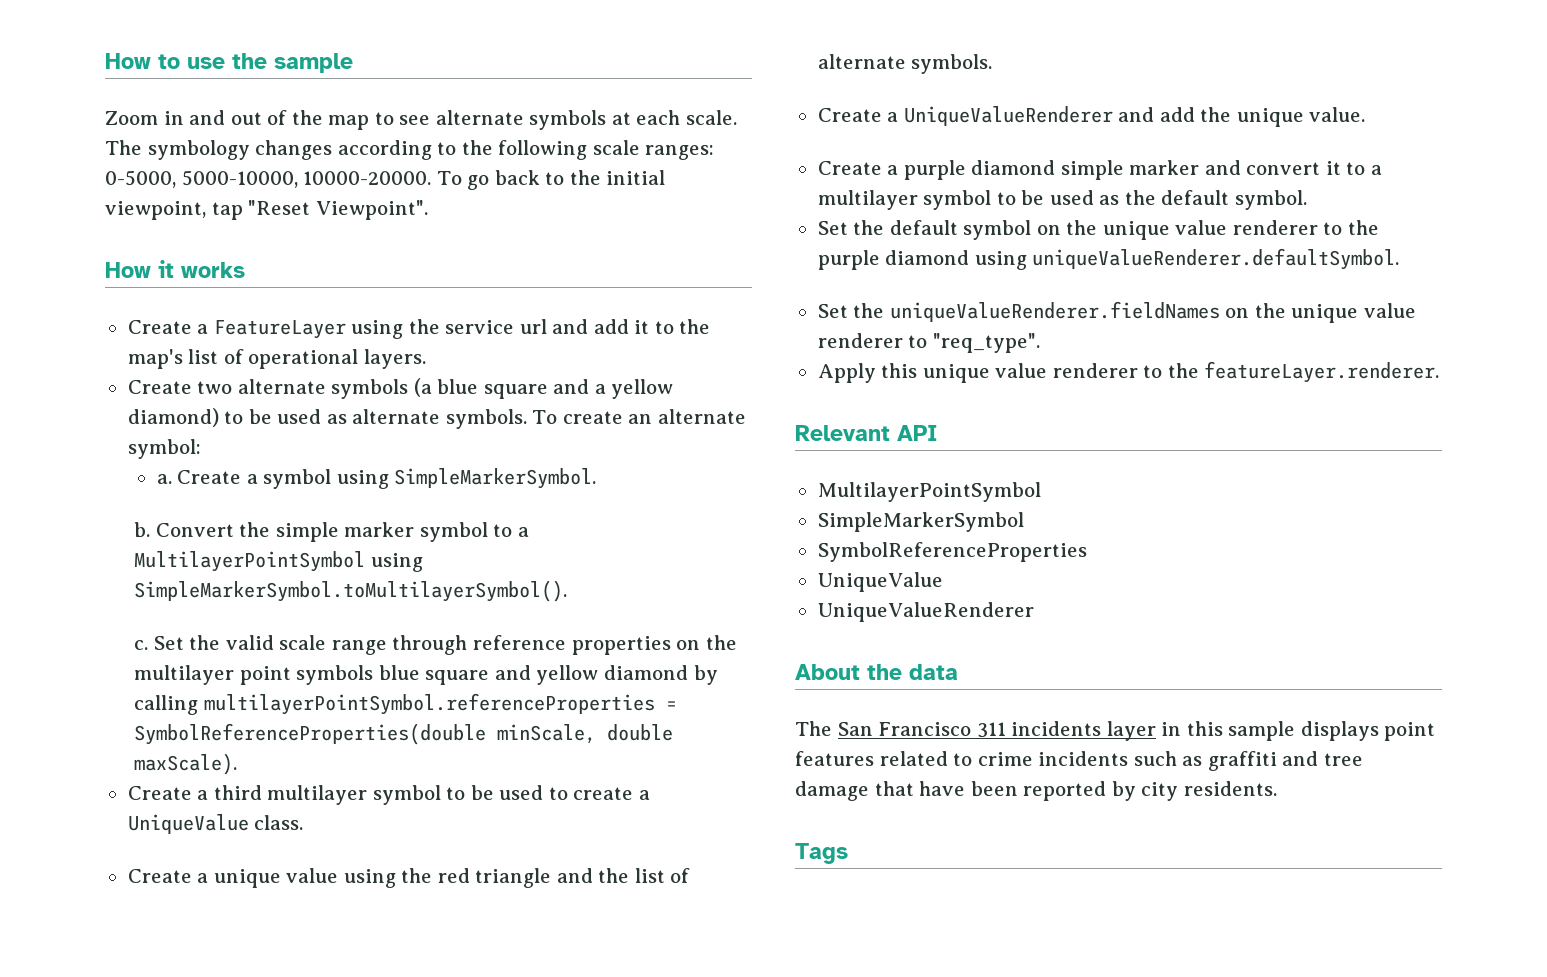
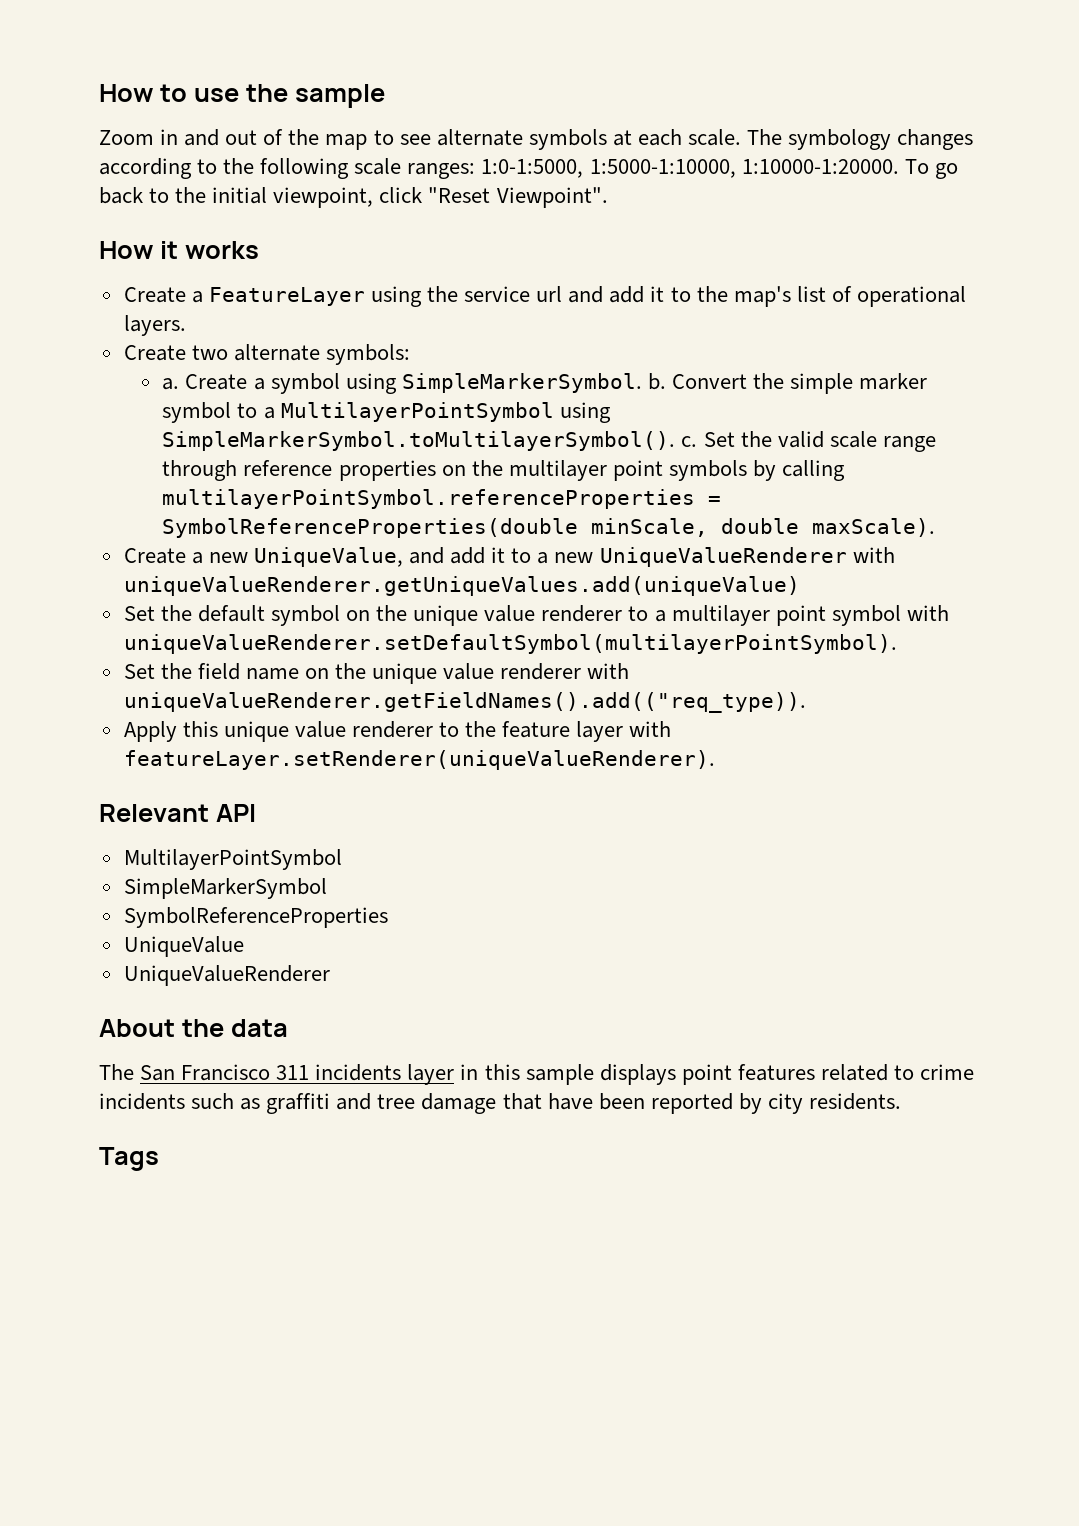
[105,170,432,188] 0-5000, 5000-10000, 10000-20000. -> [481,159,899,178] 1:0-1:5000, 1:5000-1:10000, 1:10000-1:20000.
[211,202,243,220] tap -> [379,187,423,203] click
[331,378,674,399] [127,408,746,429] [127,439,201,459] symbols (a blue square and a yellow diamond) to be used as alternate symbols. To create an alternate symbol: -> [325,344,410,365] symbols:
(597, 478) // -> (642, 383) none
(568, 591) // -> (676, 441) none
[378,665,688,685] blue square and yellow diamond -> (747, 470) none
[213,785,650,805] [127,814,304,834] [127,868,691,888] [817,54,993,74] [817,106,1366,127] [817,160,1382,180] [817,190,1307,210] third multilayer symbol to be used to create a UniqueValue class. // Create a unique value using the red triangle and the list of alternate symbols. // Create a UniqueValueRenderer and add the unique value. // Create a purple diamond simple marker and convert it to a multilayer symbol to be used as the default symbol. -> [208,547,895,567] [123,576,800,596] new UniqueValue, and add it to a new UniqueValueRenderer with uniqueValueRenderer.getUniqueValues.add(uniqueValue)
[1347,220,1379,235] [817,248,1400,270] [817,301,1416,323] [817,333,1040,353] the purple diamond using uniqueValueRenderer.defaultSymbol. // Set the uniqueValueRenderer.fieldNames on the unique value renderer to "req_type". -> [654,605,949,626] [123,634,897,654] [123,663,630,684] [123,692,806,713] a multilayer point symbol with uniqueValueRenderer.setDefaultSymbol(multilayerPointSymbol). // Set the field name on the unique value renderer with uniqueValueRenderer.getFieldNames().add(("req_type)).
[1204,361,1440,383] featureLayer.renderer. -> [502,721,672,742] [123,750,715,770] feature layer with featureLayer.setRenderer(uniqueValueRenderer).

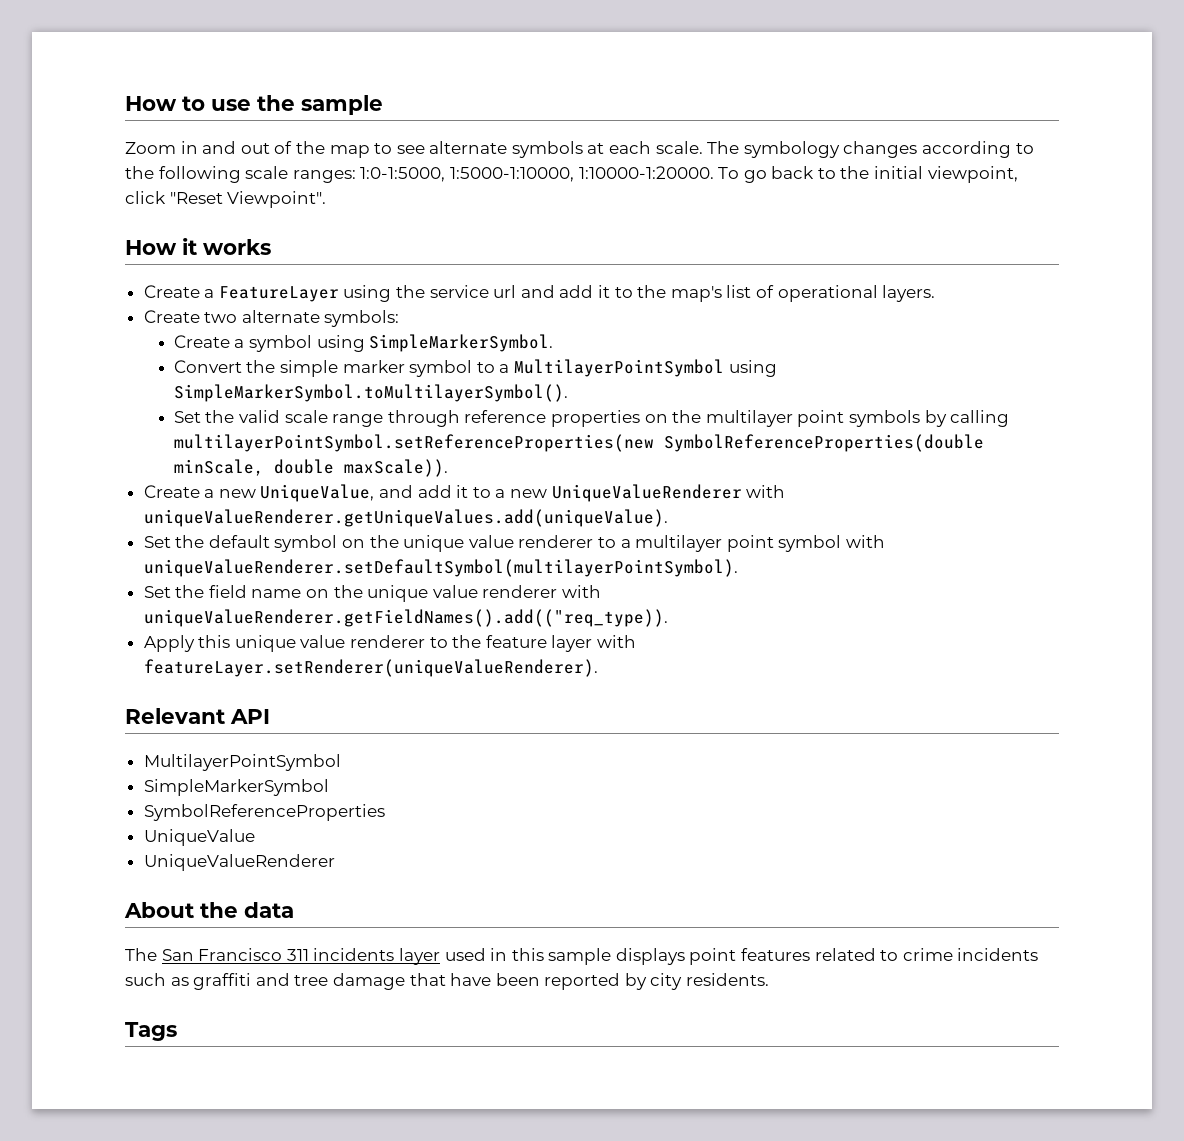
[162,378,180,390] a. -> (400, 318) none
[647,373,666,390] b. -> (554, 343) //
[681,436,698,447] c. -> (568, 393) //
[162,489,722,509] multilayerPointSymbol.referenceProperties = -> [173,434,654,452] multilayerPointSymbol.setReferenceProperties(new
[812,518,936,537] maxScale). -> [343,459,448,477] maxScale)).
[123,576,800,596] uniqueValueRenderer.getUniqueValues.add(uniqueValue) -> [143,509,668,527] uniqueValueRenderer.getUniqueValues.add(uniqueValue).
(455, 1074) none -> [444,948,486,961] used

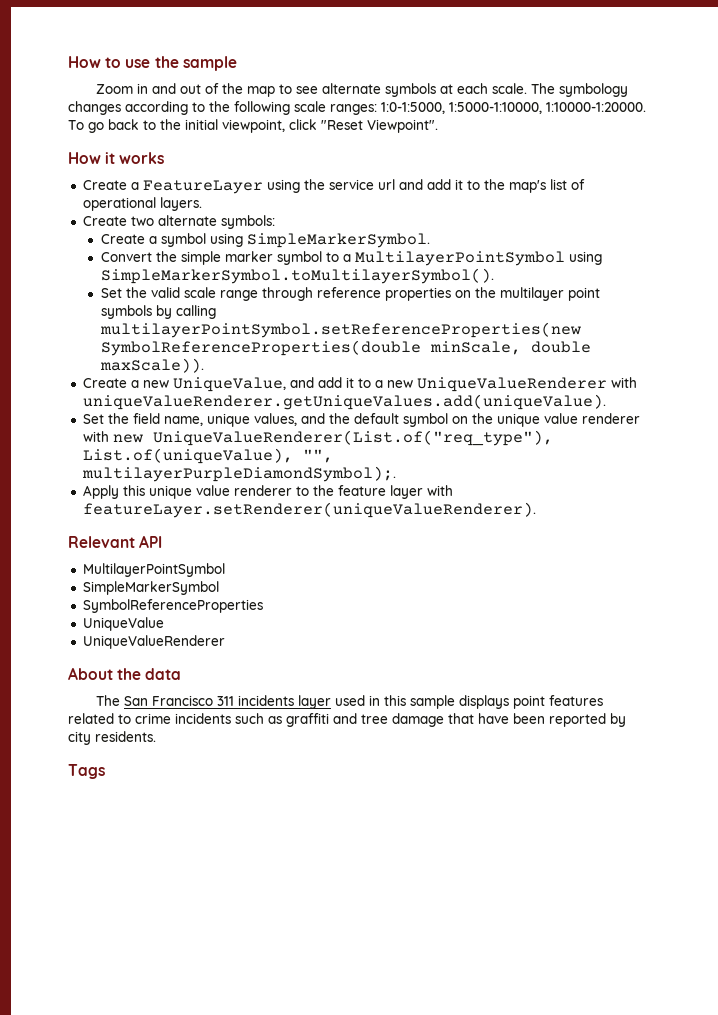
(205, 541) none -> [132,413,350,427] field name, unique values, and the
[598,535,885,552] [143,559,738,577] [143,585,602,602] [143,609,668,627] to a multilayer point symbol with uniqueValueRenderer.setDefaultSymbol(multilayerPointSymbol). // Set the field name on the unique value renderer with uniqueValueRenderer.getFieldNames().add(("req_type)). -> [82,430,553,446] [82,448,333,464] [81,466,396,482] with new UniqueValueRenderer(List.of("req_type"), List.of(uniqueValue), "", multilayerPurpleDiamondSymbol);.

